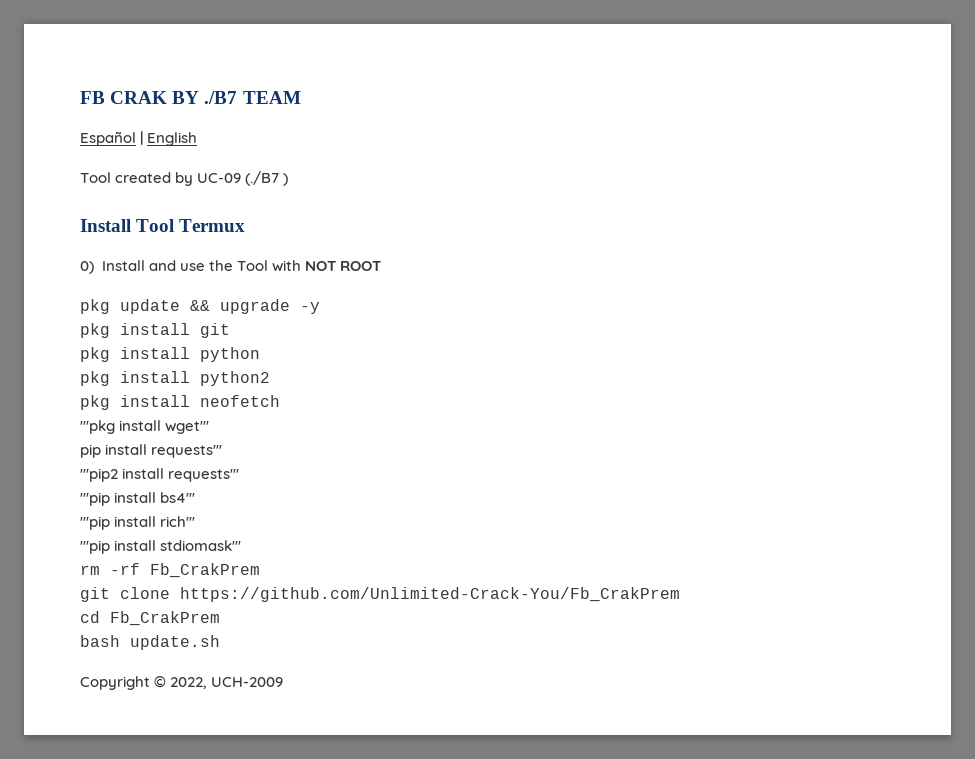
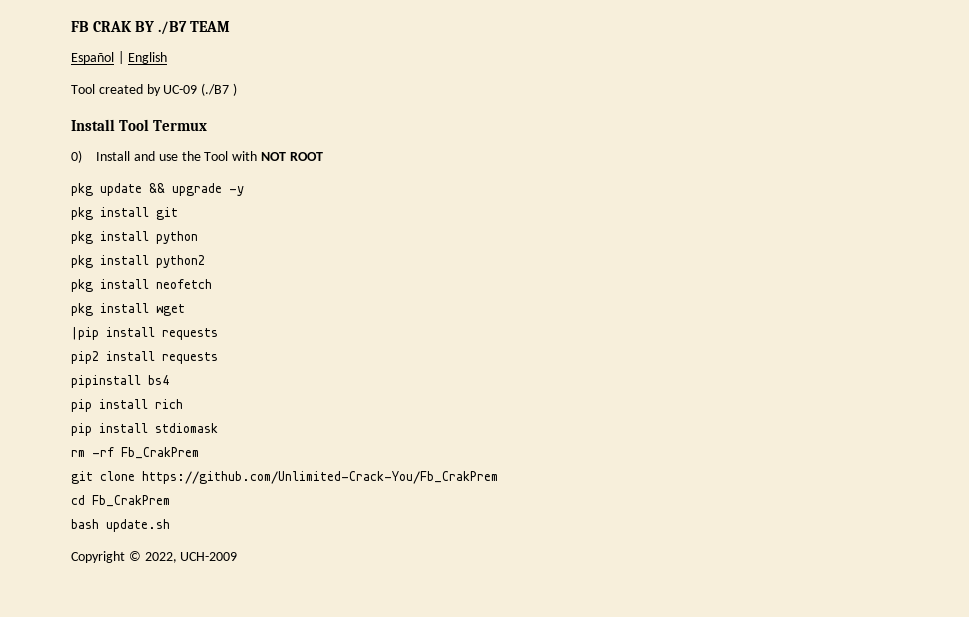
[80,420,210,434] [80,444,223,458] [80,468,240,482] [80,492,196,506] [80,516,196,530] [80,540,242,554] '''pkg install wget''' // pip install requests''' // '''pip2 install requests''' // '''pip install bs4''' // '''pip install rich''' // '''pip install stdiomask''' -> [71,303,185,316] [71,327,218,340] [71,351,218,364] [71,375,169,388] [71,399,183,412] [71,423,218,436] pkg install wget // |pip install requests // pip2 install requests // pipinstall bs4 // pip install rich // pip install stdiomask

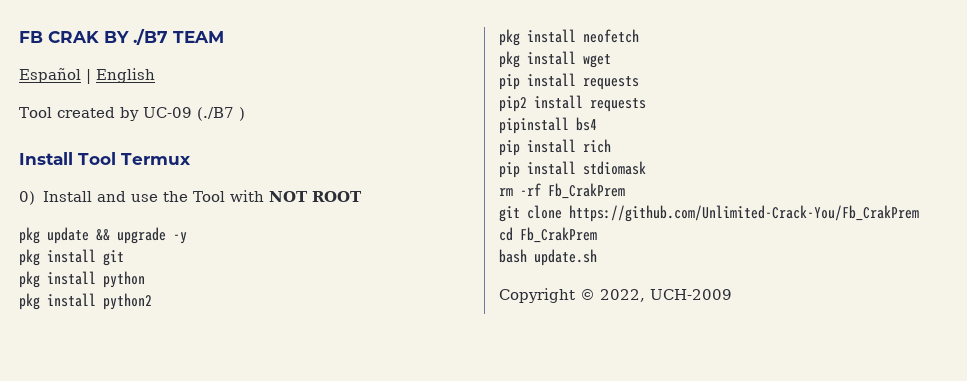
[71,327,99,340] |pip -> [499,74,520,90] pip

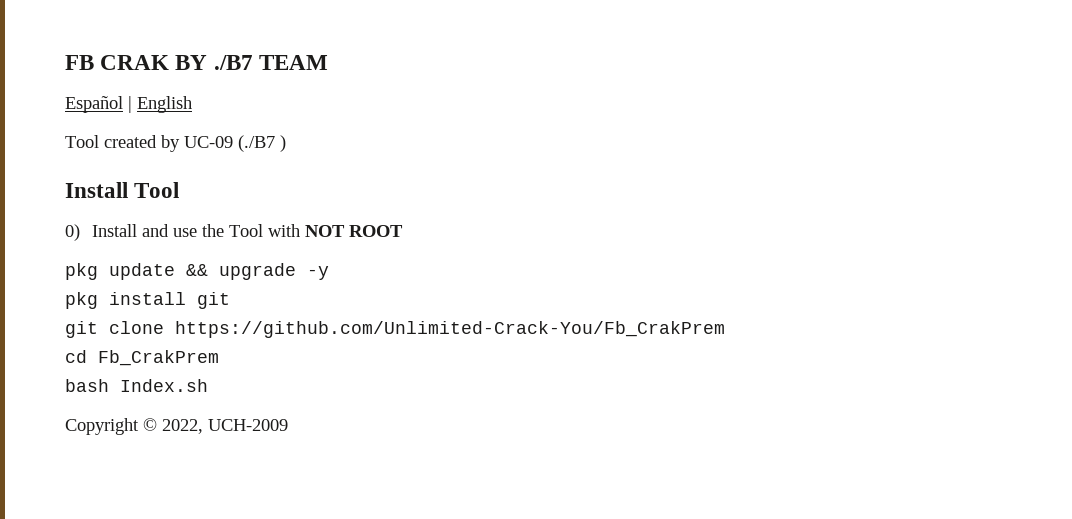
[121,153,191,165] Termux -> (180, 190) none
[19,271,145,288] [19,293,152,310] [499,29,639,46] [499,51,611,68] [499,73,639,90] [499,95,646,112] [499,117,597,134] [499,139,611,156] [499,161,646,178] [499,183,625,199] // pkg install python // pkg install python2 // pkg install neofetch // pkg install wget // pip install requests // pip2 install requests // pipinstall bs4 // pip install rich // pip install stdiomask // rm -rf Fb_CrakPrem -> (230, 300) none
[534,249,597,266] update.sh -> [120,379,208,392] Index.sh

